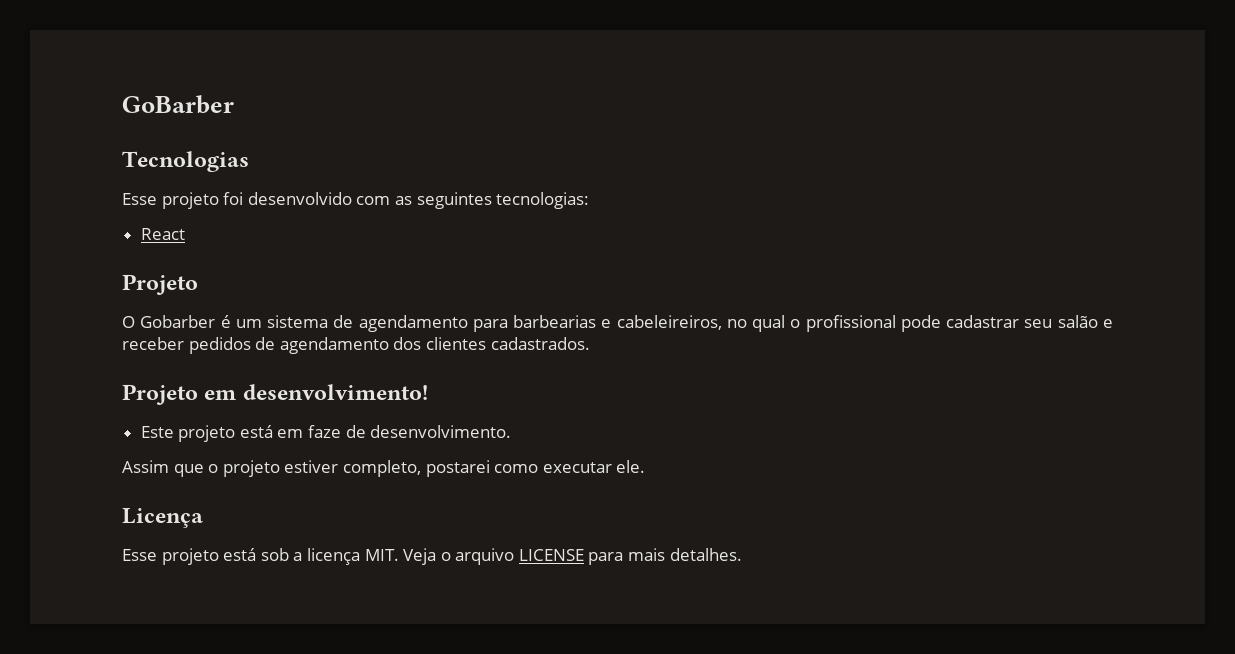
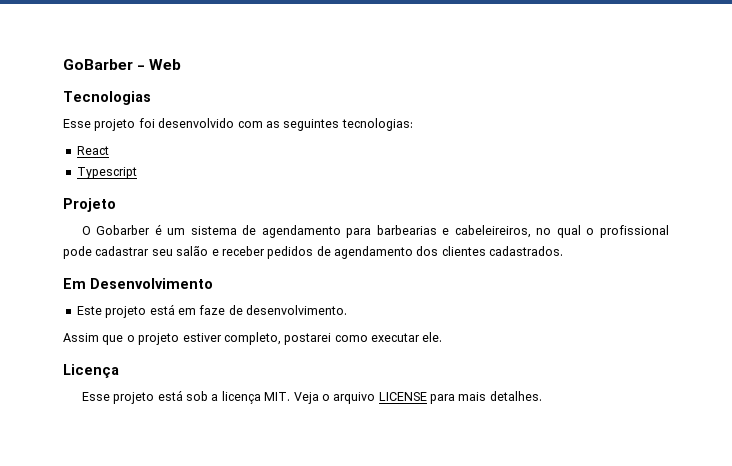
(234, 104) none -> [137,59,182,70] - Web
(185, 234) none -> [76,167,137,179] // Typescript
[122,384,428,405] Projeto em desenvolvimento! -> [63,278,213,289] Em Desenvolvimento

